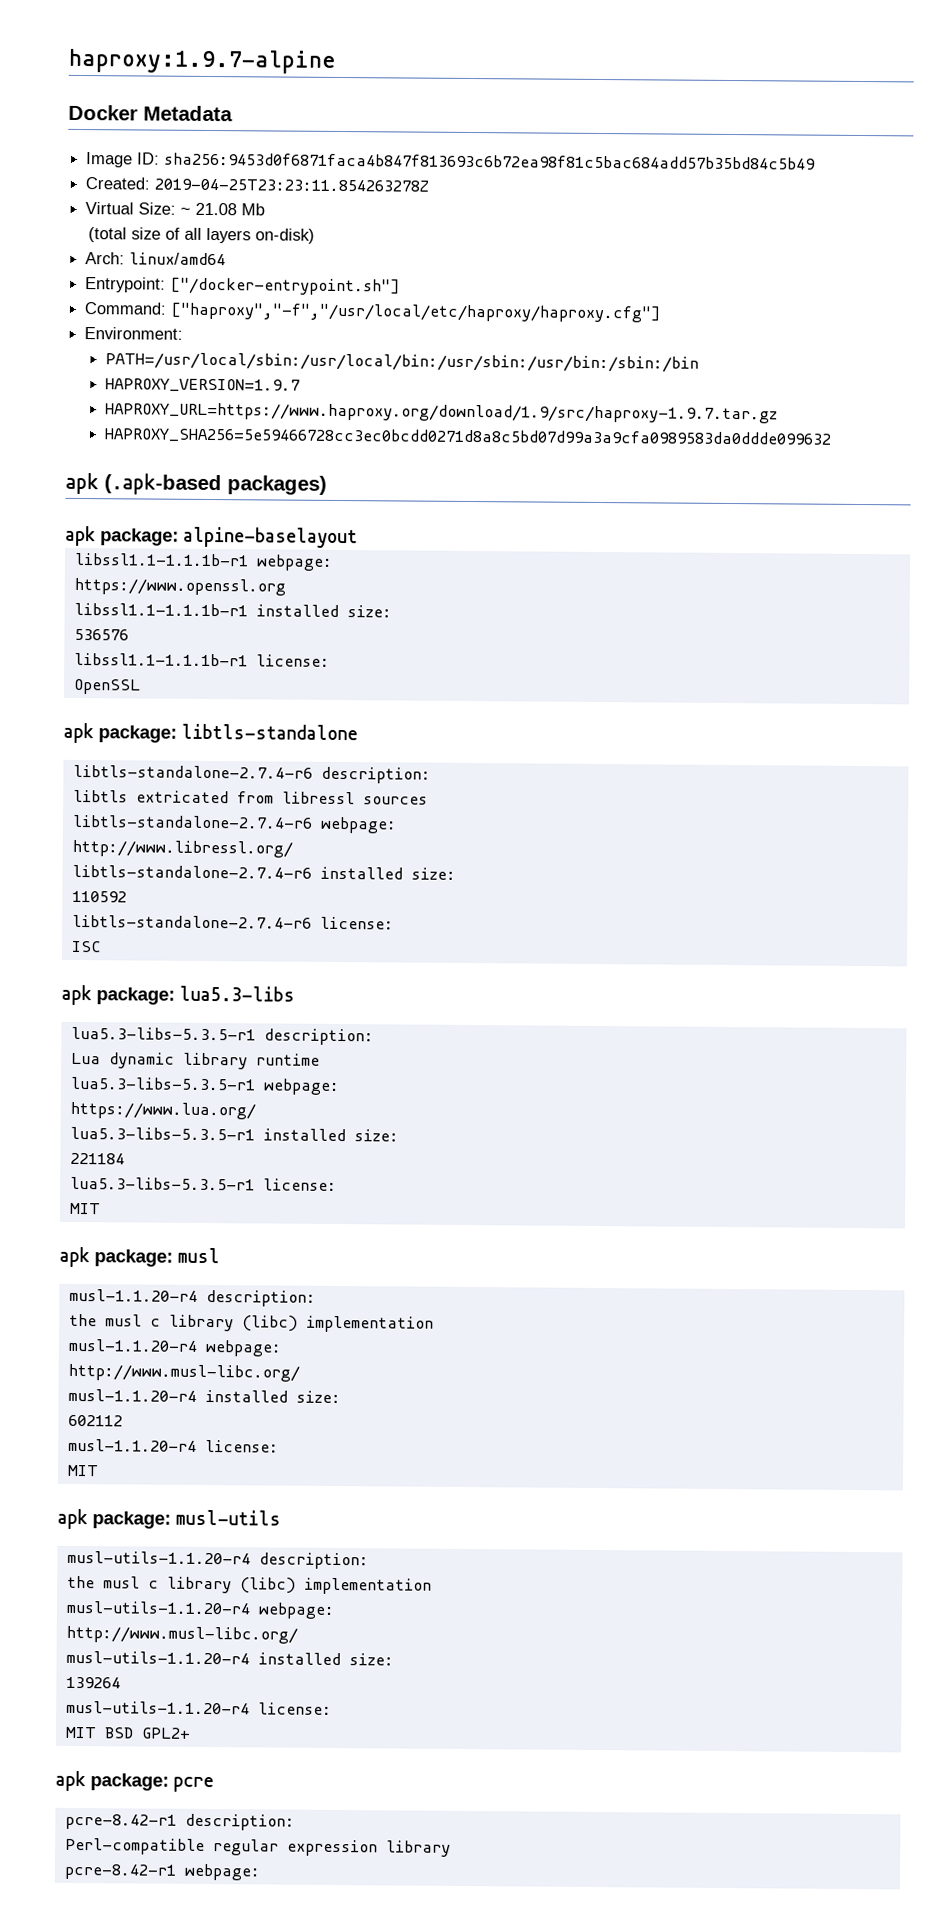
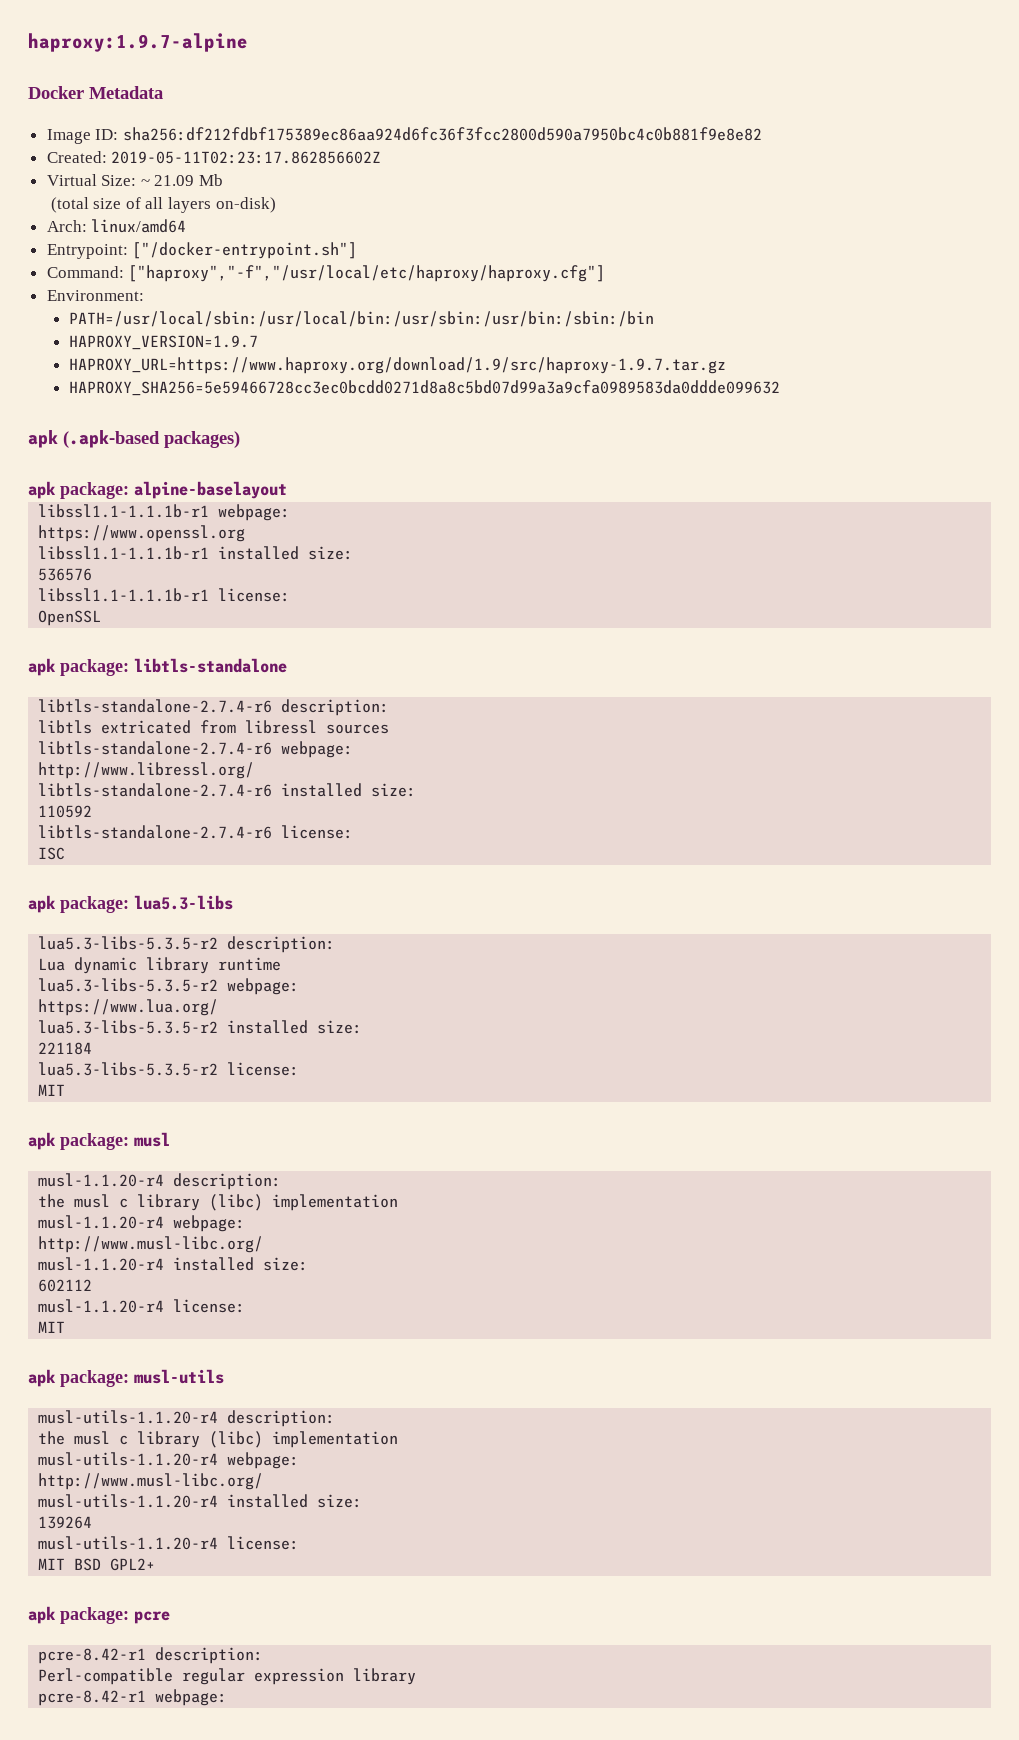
[164,152,817,170] sha256:9453d0f6871faca4b847f813693c6b72ea98f81c5bac684add57b35bd84c5b49 -> [122,127,762,141] sha256:df212fdbf175389ec86aa924d6fc36f3fcc2800d590a7950bc4c0b881f9e8e82
[154,178,430,192] 2019-04-25T23:23:11.854263278Z -> [111,151,382,164] 2019-05-11T02:23:17.862856602Z
[195,202,238,216] 21.08 -> [154,175,195,186] 21.09
[70,1026,256,1041] lua5.3-libs-5.3.5-r1 -> [38,936,219,950] lua5.3-libs-5.3.5-r2
[69,1076,256,1091] lua5.3-libs-5.3.5-r1 -> [38,978,219,992] lua5.3-libs-5.3.5-r2
[69,1126,255,1141] lua5.3-libs-5.3.5-r1 -> [38,1020,219,1034] lua5.3-libs-5.3.5-r2
[69,1176,255,1191] lua5.3-libs-5.3.5-r1 -> [38,1062,219,1076] lua5.3-libs-5.3.5-r2

